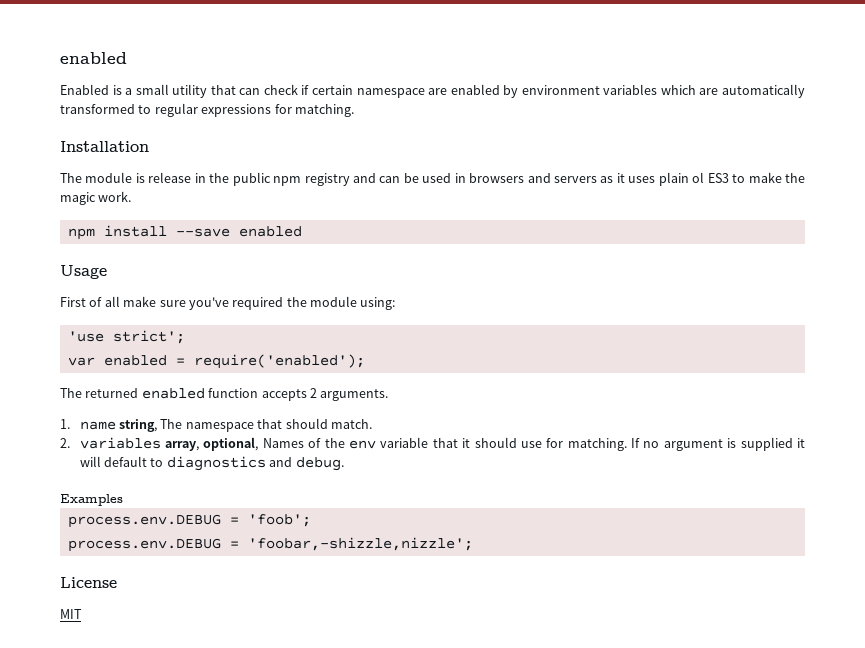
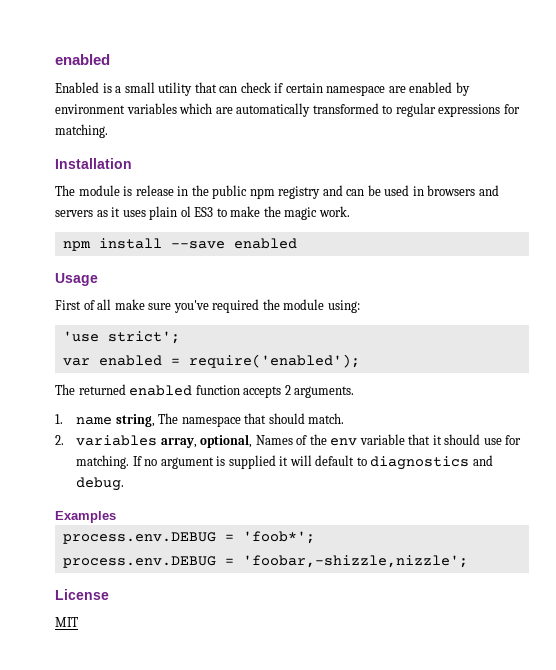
[247,514,311,527] 'foob'; -> [242,531,315,544] 'foob*';

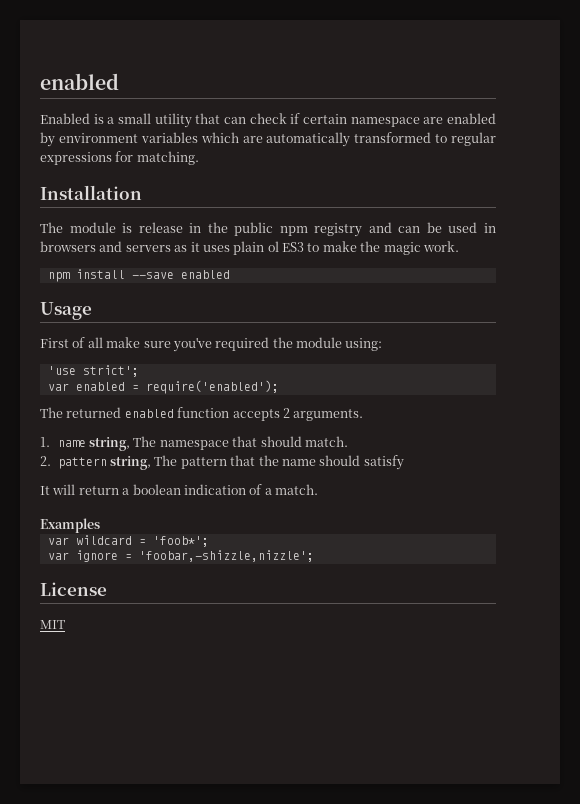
[76,434,522,448] [76,455,493,470] [76,477,125,491] variables array, optional, Names of the env variable that it should use for matching. If no argument is supplied it will default to diagnostics and debug. -> [57,455,404,470] [40,484,318,495] pattern string, The pattern that the name should satisfy // It will return a boolean indication of a match.
[62,532,216,544] process.env.DEBUG -> [47,535,132,545] var wildcard
[62,556,216,568] process.env.DEBUG -> [47,550,118,562] var ignore

